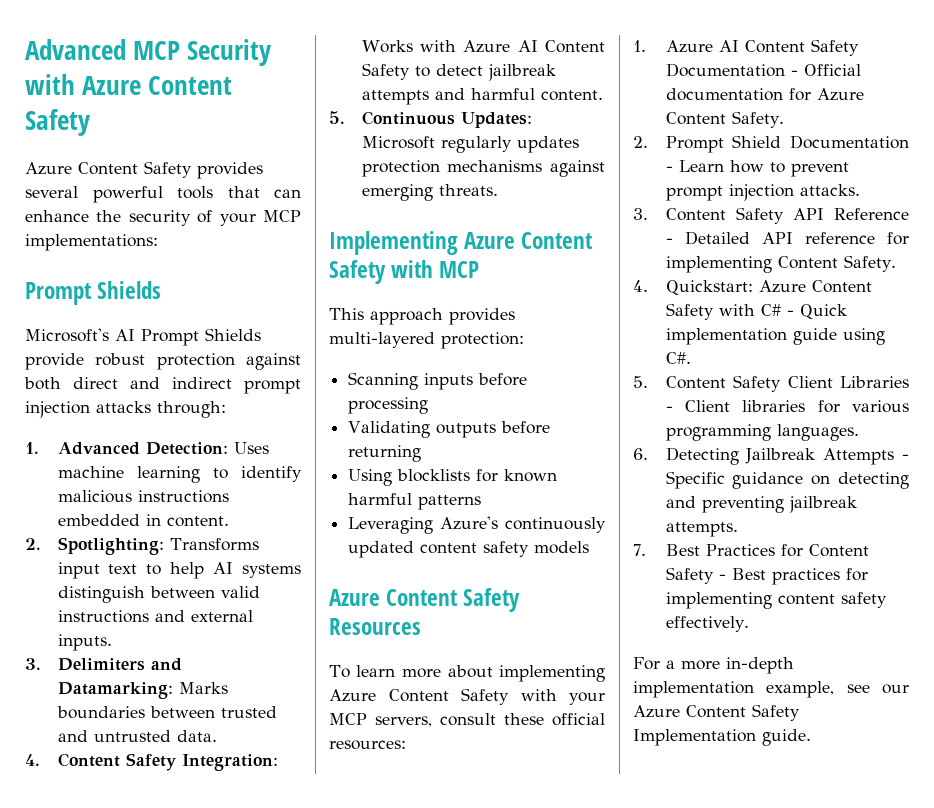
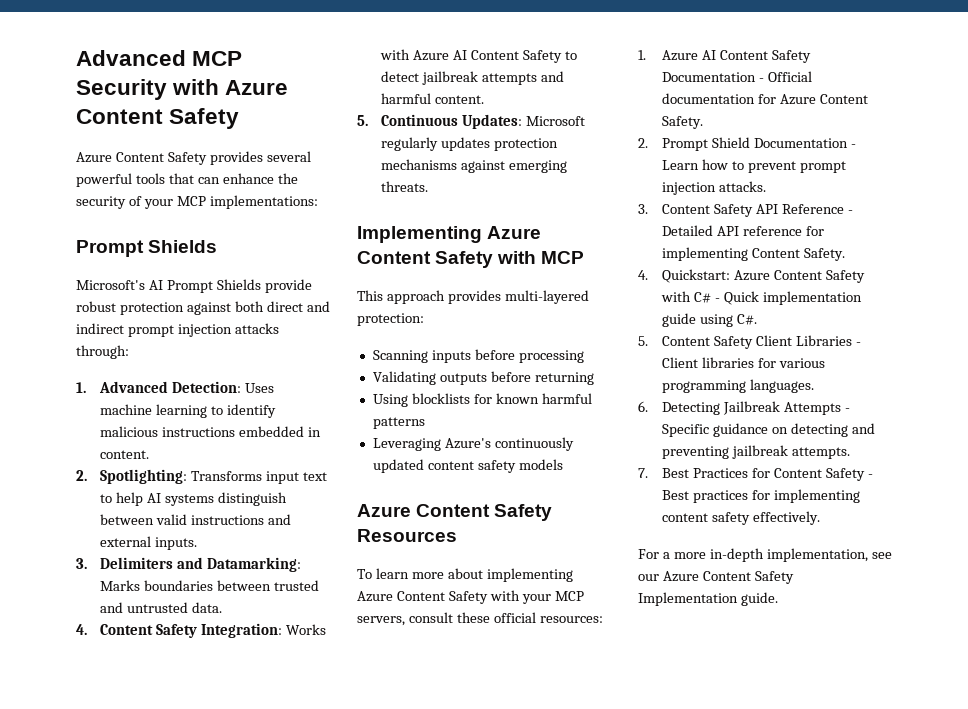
[633,681,835,698] implementation example, -> [766,548,868,562] implementation,

